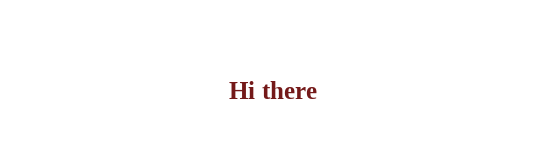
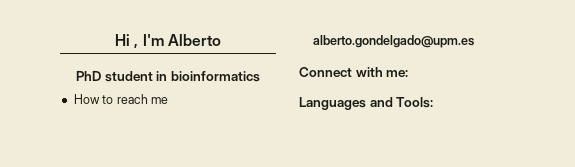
[261,81,317,99] there -> [134,34,221,49] [76,71,260,82] [73,94,168,104] [312,35,474,48] [299,67,409,77] [299,97,434,110] , I'm Alberto // PhD student in bioinformatics // How to reach me alberto.gondelgado@upm.es // Connect with me: // Languages and Tools:

